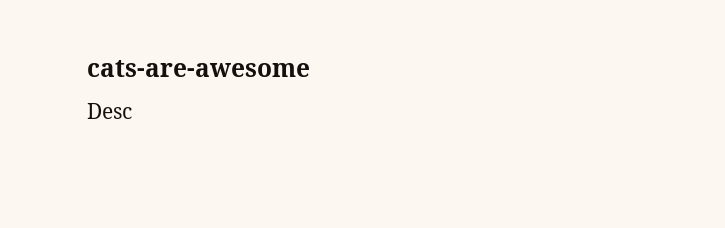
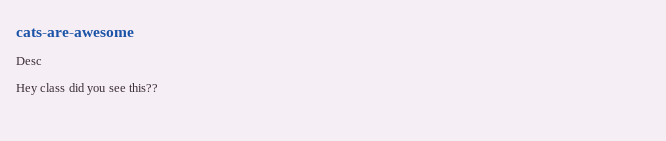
(132, 111) none -> [16,83,158,95] // Hey class did you see this??

